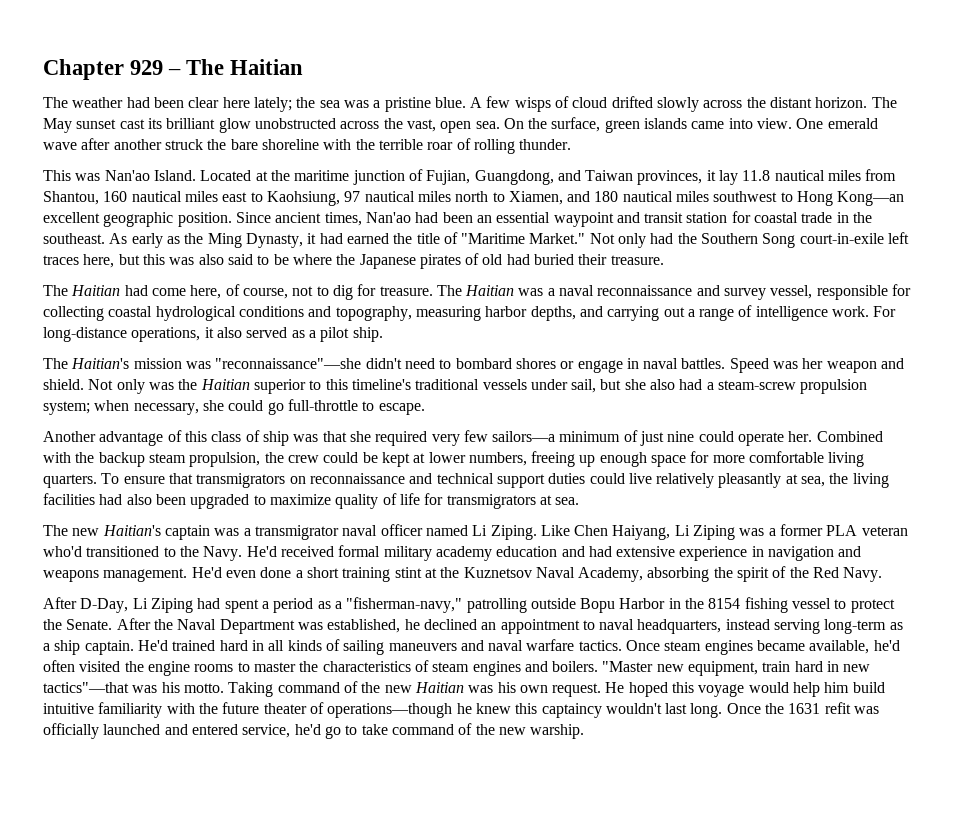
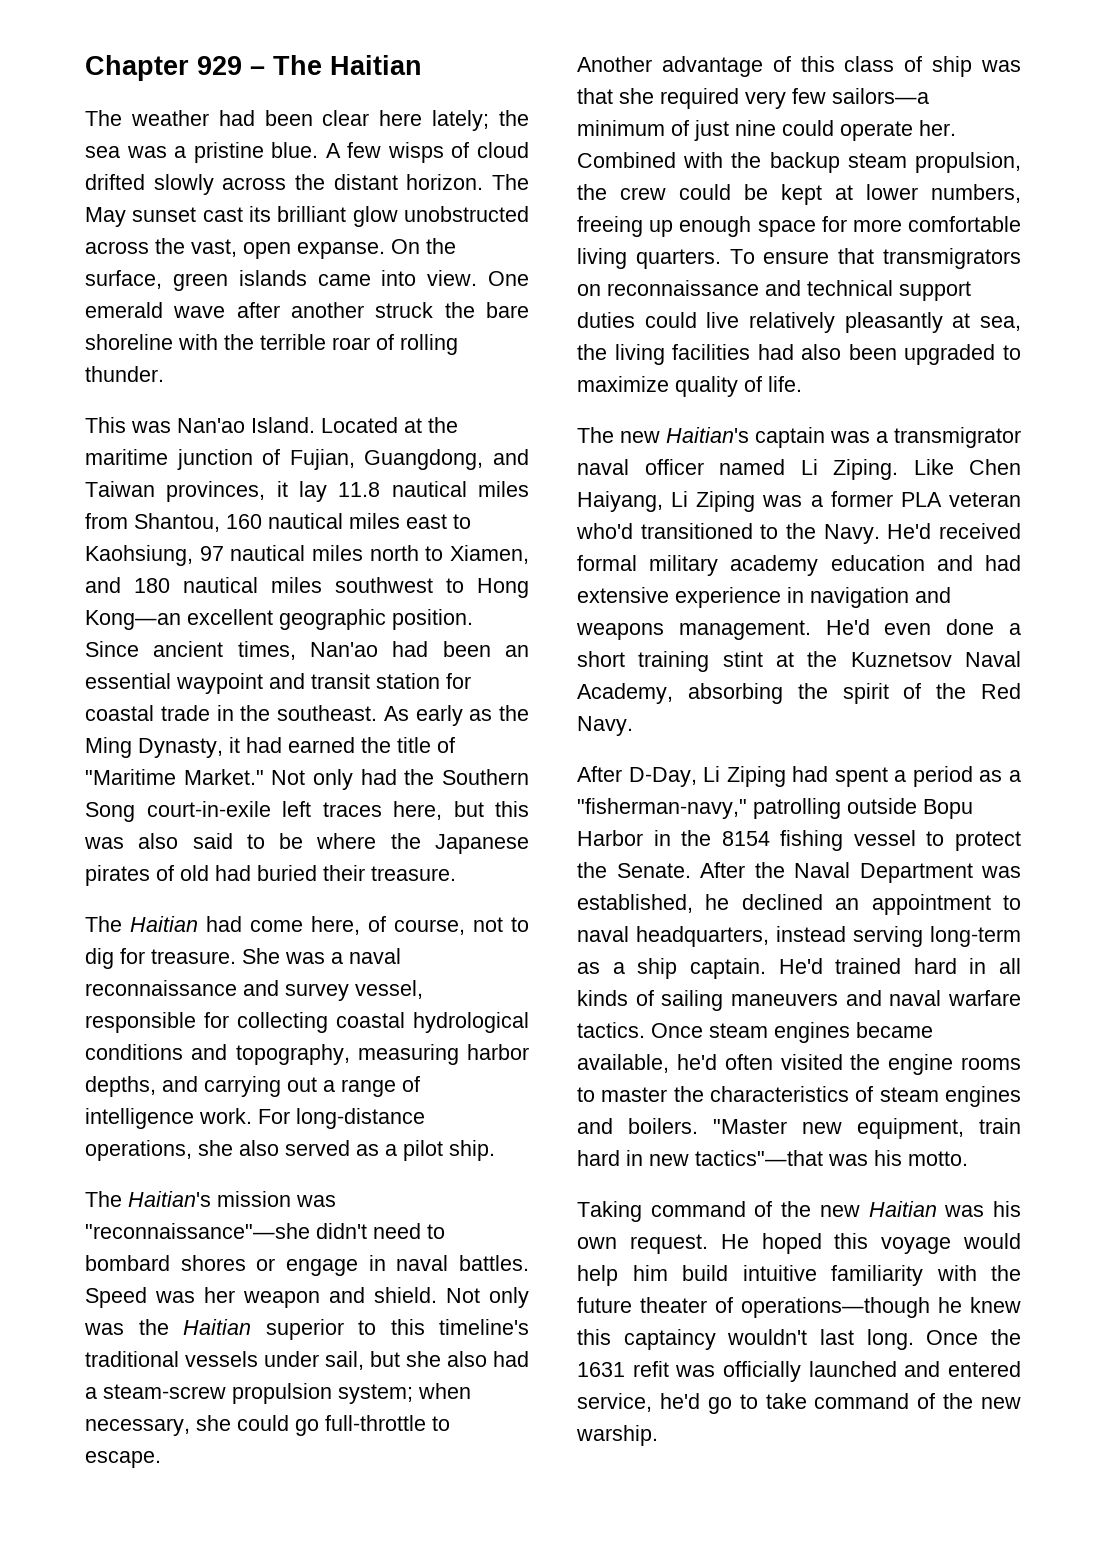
[475,121,500,129] sea. -> [297,242,385,259] expanse.
[436,285,515,296] The Haitian -> [242,948,280,964] She
[204,327,214,338] it -> [198,1140,233,1156] she
[399,493,580,509] life for transmigrators at sea. -> [768,376,802,392] life.
(224, 688) none -> (968, 1158) //

